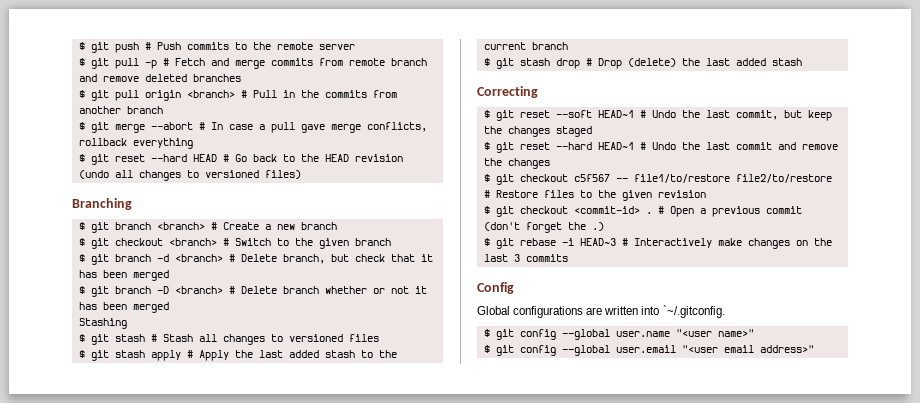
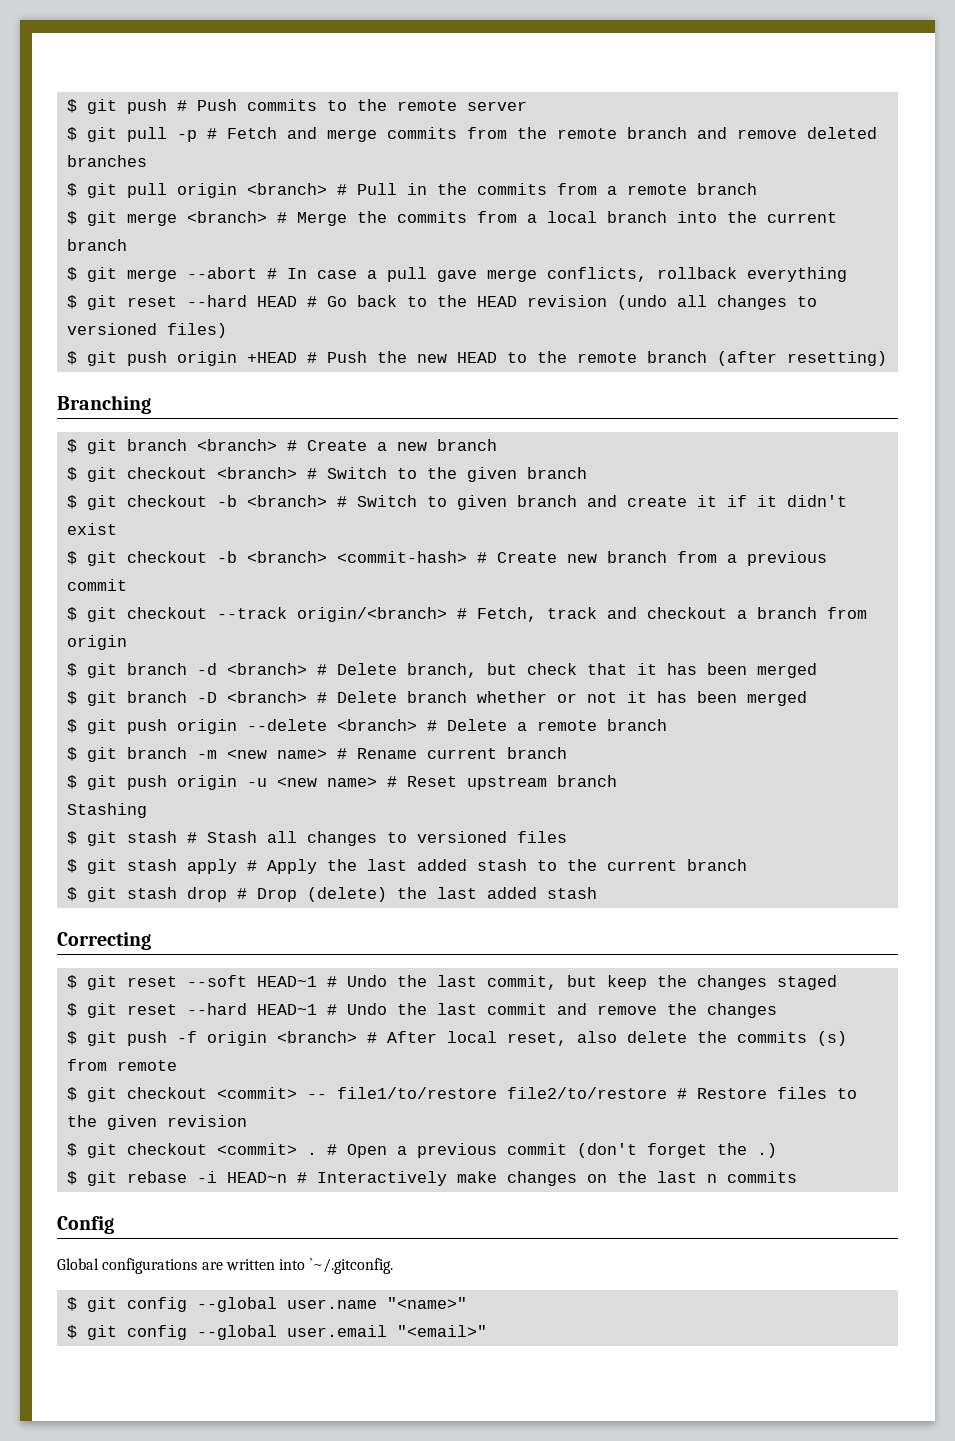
(343, 62) none -> [516,127,547,139] the
[78,106,121,114] another -> [606,183,757,195] [66,211,837,226] a remote branch // $ git merge <branch> # Merge the commits from a local branch into the current
(301, 174) none -> [66,351,887,366] // $ git push origin +HEAD # Push the new HEAD to the remote branch (after resetting)
(391, 242) none -> [66,495,847,510] [66,523,117,535] [66,551,827,566] [66,579,127,591] [66,607,867,622] [66,635,127,650] // $ git checkout -b <branch> # Switch to given branch and create it if it didn't exist // $ git checkout -b <branch> <commit-hash> # Create new branch from a previous commit // $ git checkout --track origin/<branch> # Fetch, track and checkout a branch from origin
(169, 307) none -> [66,719,667,734] [66,747,567,762] [66,775,617,790] // $ git push origin --delete <branch> # Delete a remote branch // $ git branch -m <new name> # Rename current branch // $ git push origin -u <new name> # Reset upstream branch
[483,174,610,185] // $ git checkout c5f567 -> [66,1031,847,1046] [66,1059,177,1071] [66,1087,297,1102] // $ git push -f origin <branch> # After local reset, also delete the commits (s) from remote // $ git checkout <commit>
[573,206,640,214] <commit-id> -> [216,1143,297,1155] <commit>
[579,238,616,246] HEAD~3 -> [226,1172,287,1183] HEAD~n
[513,254,520,262] 3 -> [706,1174,717,1183] n
[675,329,754,337] "<user name>" -> [386,1297,467,1309] "<name>"
[681,345,814,353] "<user email address>" -> [396,1325,487,1337] "<email>"

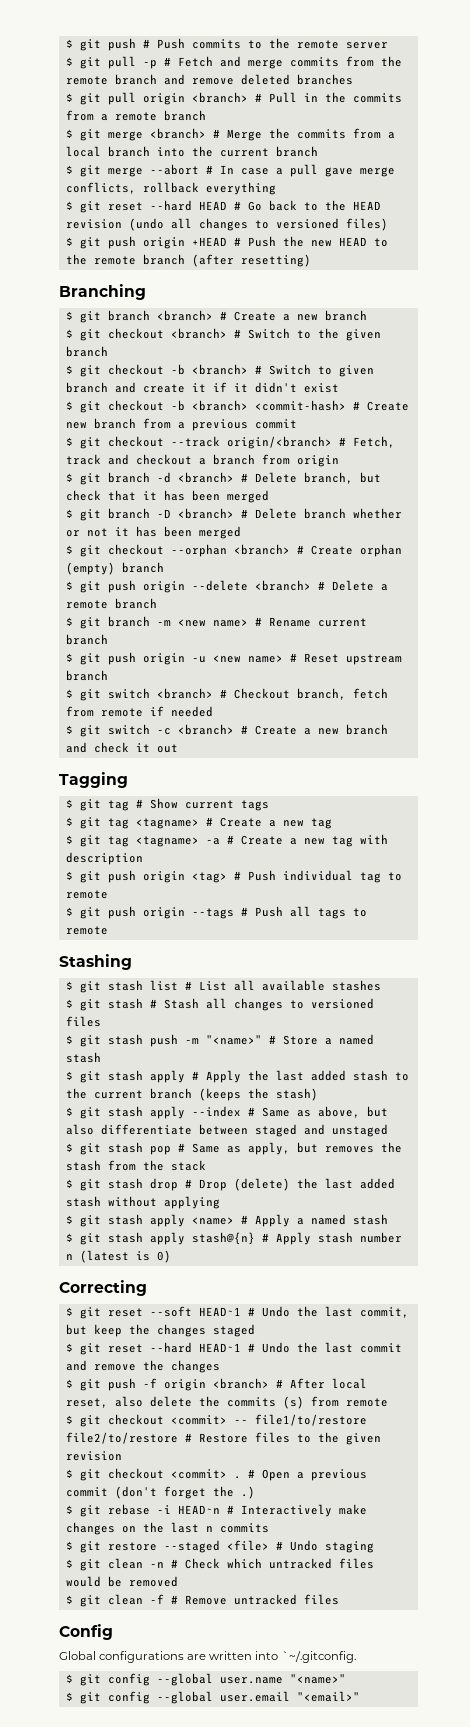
(807, 698) none -> [65,544,402,557] [65,562,164,575] // $ git checkout --orphan <branch> # Create orphan (empty) branch
[66,803,147,818] Stashing -> [65,688,388,701] [65,706,213,717] [65,724,388,737] [65,742,178,753] [59,772,128,788] [65,798,269,811] [65,817,332,829] [65,834,388,847] [65,852,143,865] [65,870,402,883] [65,890,108,899] [65,906,367,919] [65,926,108,935] [59,954,132,970] [65,980,381,993] $ git switch <branch> # Checkout branch, fetch from remote if needed // $ git switch -c <branch> # Create a new branch and check it out // Tagging // $ git tag # Show current tags // $ git tag <tagname> # Create a new tag // $ git tag <tagname> -a # Create a new tag with description // $ git push origin <tag> # Push individual tag to remote // $ git push origin --tags # Push all tags to remote // Stashing // $ git stash list # List all available stashes
(567, 837) none -> [65,1034,374,1047] [65,1052,101,1063] // $ git stash push -m "<name>" # Store a named stash
(747, 865) none -> [198,1088,318,1101] [65,1106,388,1119] [65,1124,388,1137] [65,1142,402,1155] [65,1160,206,1171] (keeps the stash) // $ git stash apply --index # Same as above, but also differentiate between staged and unstaged // $ git stash pop # Same as apply, but removes the stash from the stack
(597, 893) none -> [107,1196,220,1209] [65,1214,388,1227] [65,1232,402,1245] [65,1250,171,1263] without applying // $ git stash apply <name> # Apply a named stash // $ git stash apply stash@{n} # Apply stash number n (latest is 0)
(797, 1177) none -> [65,1540,374,1553] [65,1558,374,1571] [65,1576,178,1587] [65,1594,339,1607] // $ git restore --staged <file> # Undo staging // $ git clean -n # Check which untracked files would be removed // $ git clean -f # Remove untracked files

